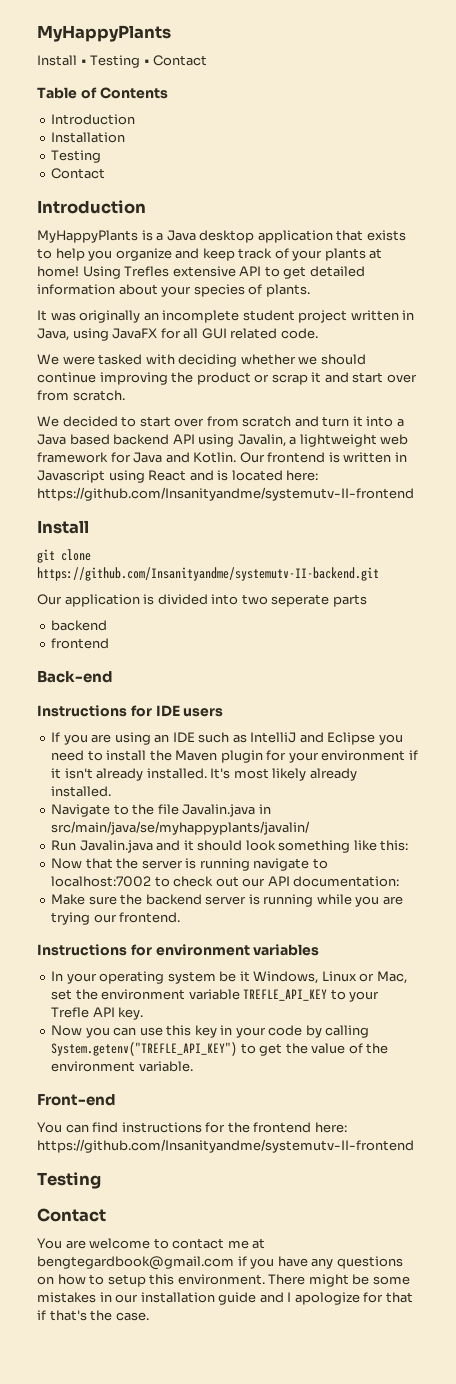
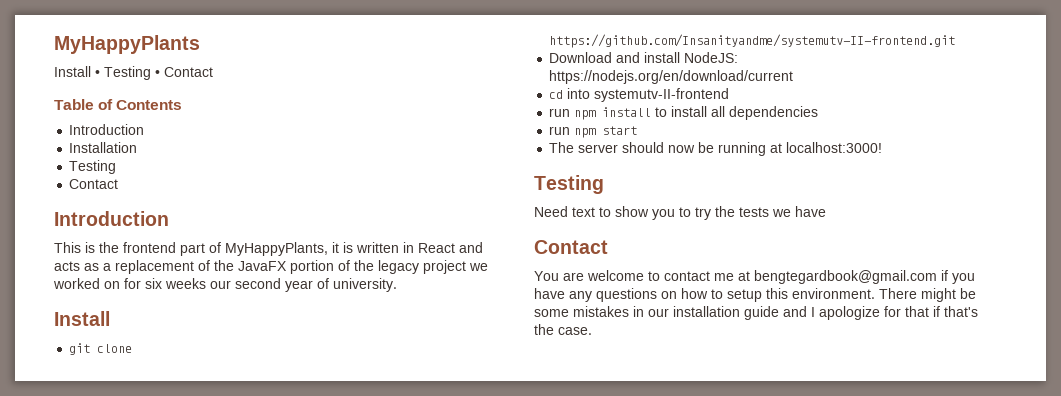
[37,230,406,243] [37,248,383,261] [37,266,365,279] [37,284,310,297] [37,310,415,323] [37,328,318,341] [37,354,366,367] [37,372,417,385] [37,390,125,401] [37,416,404,427] [37,434,409,447] [37,452,407,463] [37,470,319,483] [37,487,414,501] [37,520,89,534] [37,549,91,563] [37,567,379,581] [37,594,367,607] [51,620,108,631] [51,638,110,649] [37,670,113,683] [37,705,224,717] [51,732,403,745] [51,750,418,763] [51,768,357,781] [51,786,112,797] [51,804,271,817] [51,821,311,835] [51,840,409,853] [51,858,328,871] [51,876,400,887] [51,894,403,907] [51,912,181,925] [37,944,320,956] [51,971,407,984] [51,989,380,1002] [51,1007,144,1020] [51,1025,370,1038] [51,1042,389,1056] [51,1061,193,1072] [37,1094,116,1106] [37,1122,347,1133] [37,1139,414,1153] [37,1172,101,1189] MyHappyPlants is a Java desktop application that exists to help you organize and keep track of your plants at home! Using Trefles extensive API to get detailed information about your species of plants. // It was originally an incomplete student project written in Java, using JavaFX for all GUI related code. // We were tasked with deciding whether we should continue improving the product or scrap it and start over from scratch. // We decided to start over from scratch and turn it into a Java based backend API using Javalin, a lightweight web framework for Java and Kotlin. Our frontend is written in Javascript using React and is located here: https://github.com/Insanityandme/systemutv-II-frontend // Install // git clone https://github.com/Insanityandme/systemutv-II-backend.git // Our application is divided into two seperate parts // backend // frontend // Back-end // Instructions for IDE users // If you are using an IDE such as IntelliJ and Eclipse you need to install the Maven plugin for your environment if it isn't already installed. It's most likely already installed. // Navigate to the file Javalin.java in src/main/java/se/myhappyplants/javalin/ // Run Javalin.java and it should look something like this: // Now that the server is running navigate to localhost:7002 to check out our API documentation: // Make sure the backend server is running while you are trying our frontend. // Instructions for environment variables // In your operating system be it Windows, Linux or Mac, set the environment variable TREFLE_API_KEY to your Trefle API key. // Now you can use this key in your code by calling System.getenv("TREFLE_API_KEY") to get the value of the environment variable. // Front-end // You can find instructions for the frontend here: https://github.com/Insanityandme/systemutv-II-frontend // Testing -> [54,242,483,256] [54,260,488,274] [53,278,397,292] [54,311,110,326] [69,343,133,355] [549,34,956,48] [549,52,739,63] [549,70,794,84] [549,88,730,102] [549,106,819,120] [549,126,638,138] [549,142,883,156] [534,175,604,194] [534,206,826,220] This is the frontend part of MyHappyPlants, it is written in React and acts as a replacement of the JavaFX portion of the legacy project we worked on for six weeks our second year of university. // Install // git clone https://github.com/Insanityandme/systemutv-II-frontend.git // Download and install NodeJS: https://nodejs.org/en/download/current // cd into systemutv-II-frontend // run npm install to install all dependencies // run npm start // The server should now be running at localhost:3000! // Testing // Need text to show you to try the tests we have

